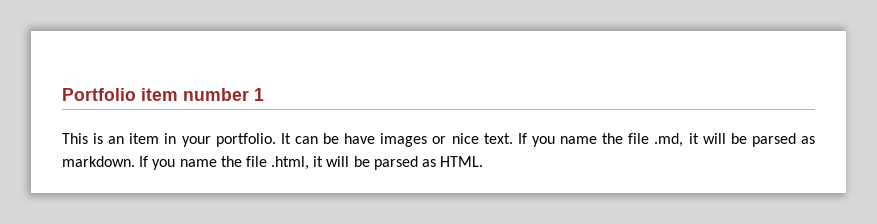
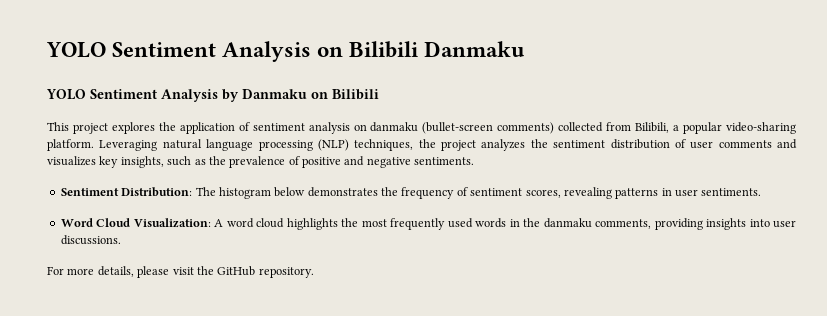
[62,88,264,101] [62,133,816,147] [62,156,484,170] Portfolio item number 1 // This is an item in your portfolio. It can be have images or nice text. If you name the file .md, it will be parsed as markdown. If you name the file .html, it will be parsed as HTML. -> [46,41,526,62] [46,89,379,102] [47,122,797,134] [47,139,797,151] [47,156,475,168] [60,187,762,199] [60,218,796,230] [60,235,121,245] [47,266,314,278] YOLO Sentiment Analysis on Bilibili Danmaku // YOLO Sentiment Analysis by Danmaku on Bilibili // This project explores the application of sentiment analysis on danmaku (bullet-screen comments) collected from Bilibili, a popular video-sharing platform. Leveraging natural language processing (NLP) techniques, the project analyzes the sentiment distribution of user comments and visualizes key insights, such as the prevalence of positive and negative sentiments. // Sentiment Distribution: The histogram below demonstrates the frequency of sentiment scores, revealing patterns in user sentiments. // Word Cloud Visualization: A word cloud highlights the most frequently used words in the danmaku comments, providing insights into user discussions. // For more details, please visit the GitHub repository.

